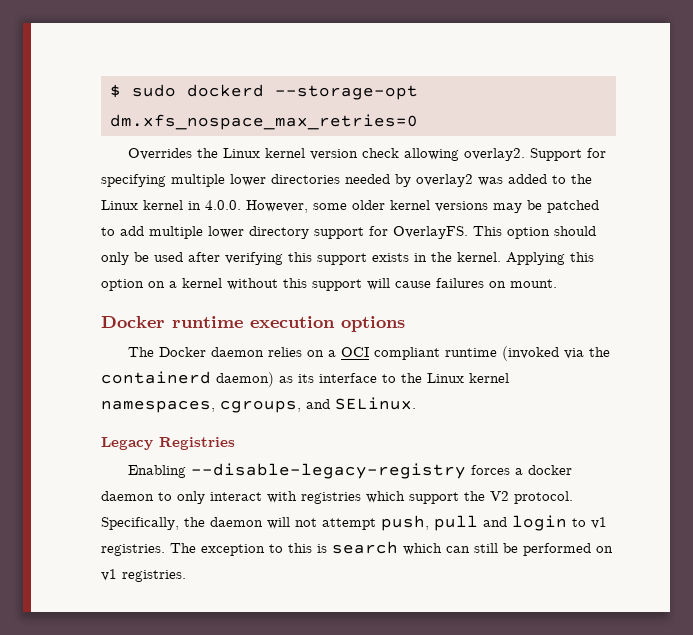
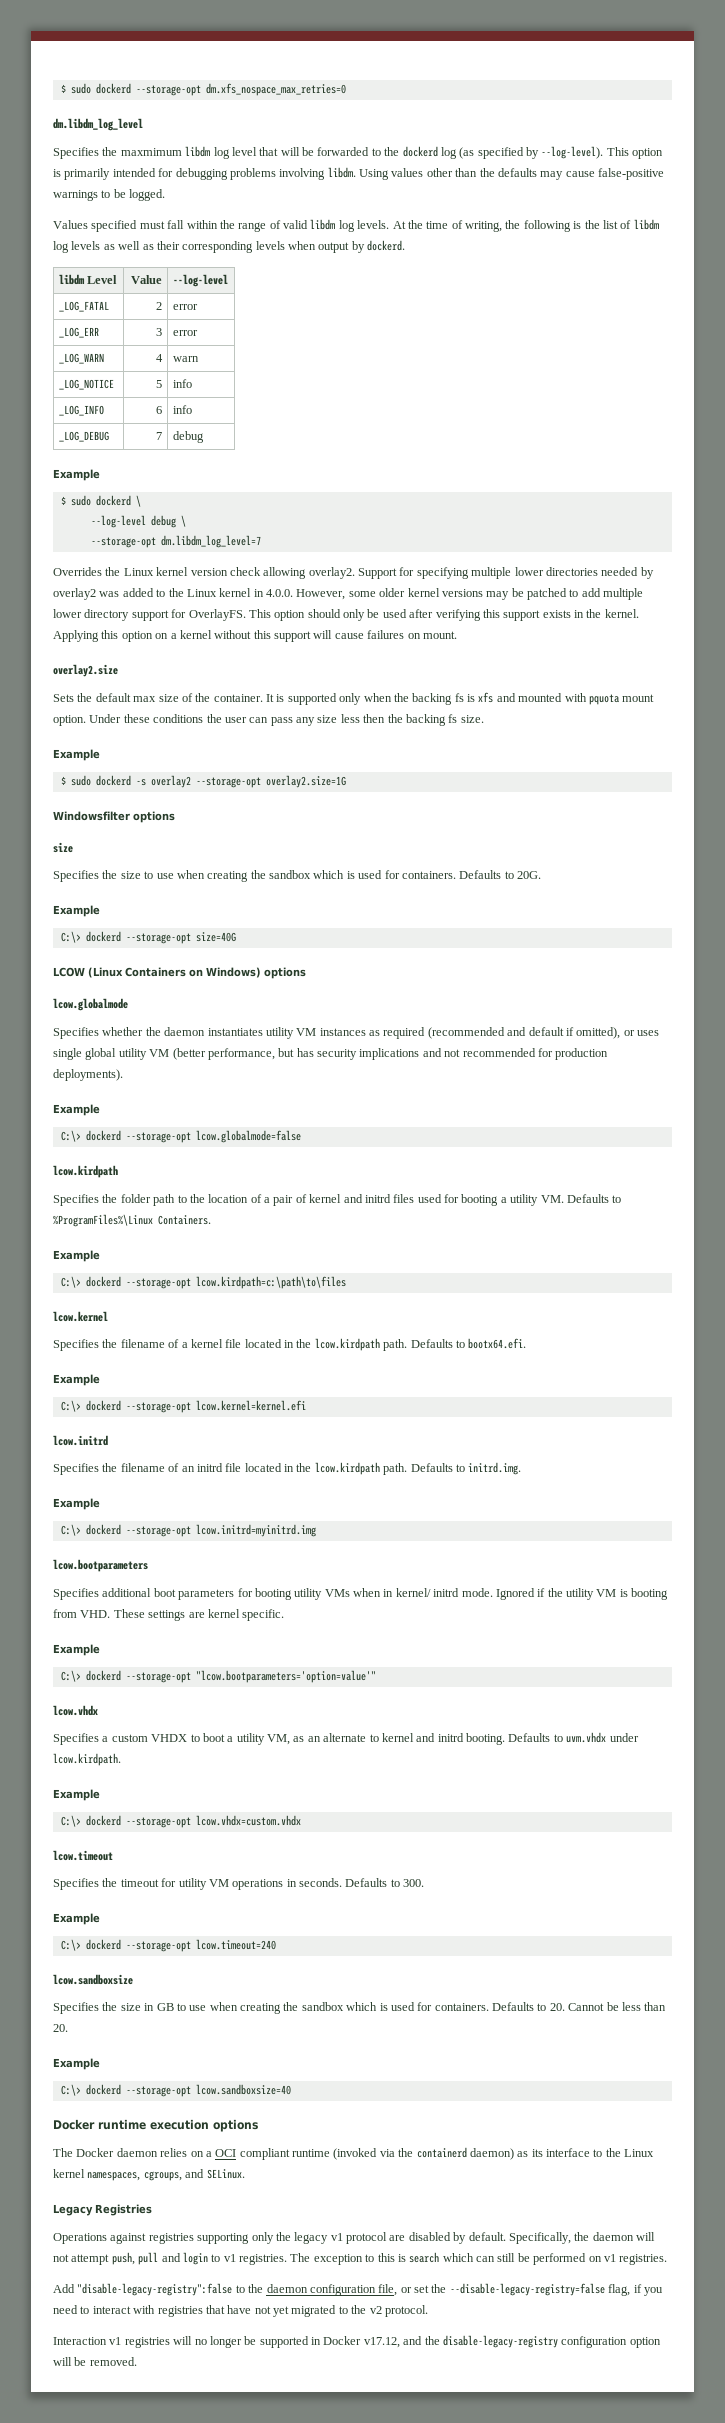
(418, 122) none -> [53,118,143,131] [53,146,664,159] [53,167,664,180] [53,189,166,201] [53,219,659,232] [53,240,406,253] [58,274,118,285] [131,275,163,284] [172,274,228,287] [58,301,109,312] [156,302,163,310] [172,304,198,310] [58,327,99,338] [156,328,163,336] [172,330,198,336] [58,353,104,364] [156,354,164,362] [172,356,199,362] [58,379,114,390] [156,380,163,388] [172,379,192,388] [58,405,104,416] [156,406,163,414] [172,405,192,414] [58,431,109,442] [156,432,163,440] [172,431,204,443] [53,469,100,481] [60,495,141,507] [90,515,186,528] [90,535,261,548] // dm.libdm_log_level // Specifies the maxmimum libdm log level that will be forwarded to the dockerd log (as specified by --log-level). This option is primarily intended for debugging problems involving libdm. Using values other than the defaults may cause false-positive warnings to be logged. // Values specified must fall within the range of valid libdm log levels. At the time of writing, the following is the list of libdm log levels as well as their corresponding levels when output by dockerd. // libdm Level | Value | --log-level // _LOG_FATAL | 2 | error // _LOG_ERR | 3 | error // _LOG_WARN | 4 | warn // _LOG_NOTICE | 5 | info // _LOG_INFO | 6 | info // _LOG_DEBUG | 7 | debug // Example // $ sudo dockerd \ // --log-level debug \ // --storage-opt dm.libdm_log_level=7
(557, 283) none -> [53,664,118,677] [53,692,655,705] [53,714,484,726] [53,749,100,761] [60,775,346,788] [53,811,175,823] [53,842,73,853] [53,870,541,882] [53,905,100,917] [60,931,236,944] [53,967,306,979] [53,998,128,1011] [53,1027,659,1039] [53,1048,609,1060] [53,1069,123,1081] [53,1104,100,1116] [60,1130,301,1143] [53,1165,118,1178] [53,1194,622,1206] [53,1214,211,1227] [53,1250,100,1262] [60,1276,346,1289] [53,1311,108,1322] [53,1338,527,1351] [53,1374,100,1386] [60,1400,306,1413] [53,1435,108,1446] [53,1462,522,1475] [53,1498,100,1510] [60,1524,316,1537] [53,1559,148,1572] [53,1588,669,1600] [53,1609,285,1621] [53,1644,100,1656] [60,1670,376,1683] [53,1705,98,1716] [53,1732,639,1745] [53,1753,121,1766] [53,1789,100,1801] [60,1815,301,1828] [53,1850,113,1861] [53,1878,425,1890] [53,1913,100,1925] [60,1939,276,1952] [53,1974,133,1985] [53,2002,667,2014] [53,2024,68,2032] [53,2058,100,2070] [60,2084,291,2097] // overlay2.size // Sets the default max size of the container. It is supported only when the backing fs is xfs and mounted with pquota mount option. Under these conditions the user can pass any size less then the backing fs size. // Example // $ sudo dockerd -s overlay2 --storage-opt overlay2.size=1G // Windowsfilter options // size // Specifies the size to use when creating the sandbox which is used for containers. Defaults to 20G. // Example // C:\> dockerd --storage-opt size=40G // LCOW (Linux Containers on Windows) options // lcow.globalmode // Specifies whether the daemon instantiates utility VM instances as required (recommended and default if omitted), or uses single global utility VM (better performance, but has security implications and not recommended for production deployments). // Example // C:\> dockerd --storage-opt lcow.globalmode=false // lcow.kirdpath // Specifies the folder path to the location of a pair of kernel and initrd files used for booting a utility VM. Defaults to %ProgramFiles%\Linux Containers. // Example // C:\> dockerd --storage-opt lcow.kirdpath=c:\path\to\files // lcow.kernel // Specifies the filename of a kernel file located in the lcow.kirdpath path. Defaults to bootx64.efi. // Example // C:\> dockerd --storage-opt lcow.kernel=kernel.efi // lcow.initrd // Specifies the filename of an initrd file located in the lcow.kirdpath path. Defaults to initrd.img. // Example // C:\> dockerd --storage-opt lcow.initrd=myinitrd.img // lcow.bootparameters // Specifies additional boot parameters for booting utility VMs when in kernel/ initrd mode. Ignored if the utility VM is booting from VHD. These settings are kernel specific. // Example // C:\> dockerd --storage-opt "lcow.bootparameters='option=value'" // lcow.vhdx // Specifies a custom VHDX to boot a utility VM, as an alternate to kernel and initrd booting. Defaults to uvm.vhdx under lcow.kirdpath. // Example // C:\> dockerd --storage-opt lcow.vhdx=custom.vhdx // lcow.timeout // Specifies the timeout for utility VM operations in seconds. Defaults to 300. // Example // C:\> dockerd --storage-opt lcow.timeout=240 // lcow.sandboxsize // Specifies the size in GB to use when creating the sandbox which is used for containers. Defaults to 20. Cannot be less than 20. // Example // C:\> dockerd --storage-opt lcow.sandboxsize=40
[128,463,573,479] [101,491,573,504] Enabling --disable-legacy-registry forces a docker daemon to only interact with registries which support the V2 protocol. -> [53,2232,506,2244] Operations against registries supporting only the legacy v1 protocol are disabled by default.
(186, 576) none -> [53,2283,663,2296] [53,2305,428,2317] [53,2335,661,2348] [53,2357,137,2366] // Add "disable-legacy-registry":false to the daemon configuration file, or set the --disable-legacy-registry=false flag, if you need to interact with registries that have not yet migrated to the v2 protocol. // Interaction v1 registries will no longer be supported in Docker v17.12, and the disable-legacy-registry configuration option will be removed.

